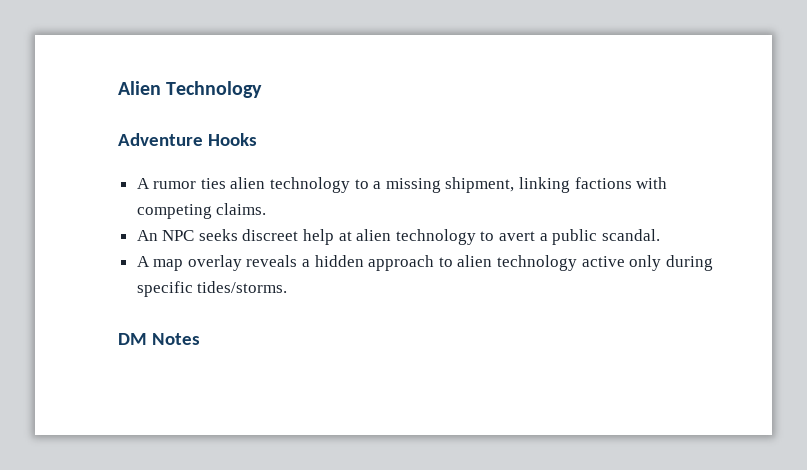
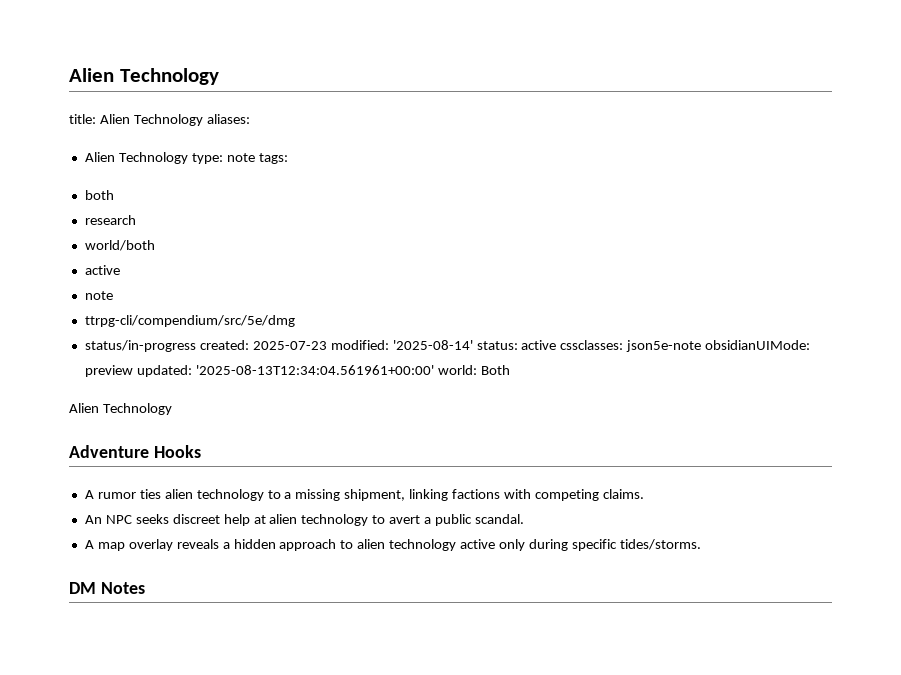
[118,81,263,98] Alien Technology -> [69,68,219,85] [69,114,250,126] [84,152,288,164] [84,190,114,200] [84,215,136,225] [84,240,155,251] [84,265,120,275] [84,291,113,300] [84,315,295,327] [84,340,811,352] [84,365,510,377] [69,403,172,415] Alien Technology // title: Alien Technology aliases: // Alien Technology type: note tags: // both // research // world/both // active // note // ttrpg-cli/compendium/src/5e/dmg // status/in-progress created: 2025-07-23 modified: '2025-08-14' status: active cssclasses: json5e-note obsidianUIMode: preview updated: '2025-08-13T12:34:04.561961+00:00' world: Both // Alien Technology

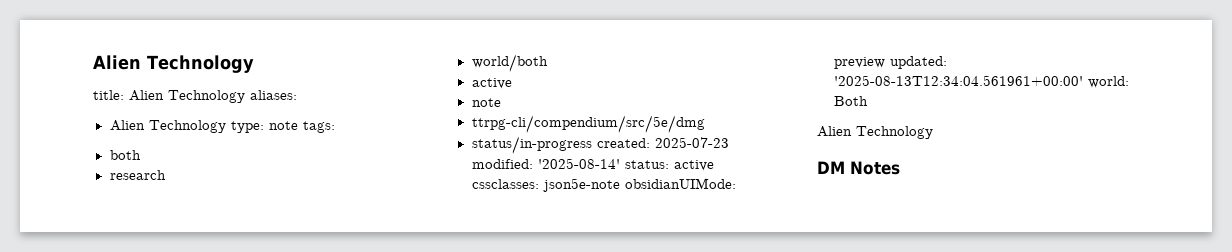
[69,445,201,458] [84,489,644,501] [84,514,524,526] [84,539,701,551] // Adventure Hooks // A rumor ties alien technology to a missing shipment, linking factions with competing claims. // An NPC seeks discreet help at alien technology to avert a public scandal. // A map overlay reveals a hidden approach to alien technology active only during specific tides/storms. -> (933, 132) none

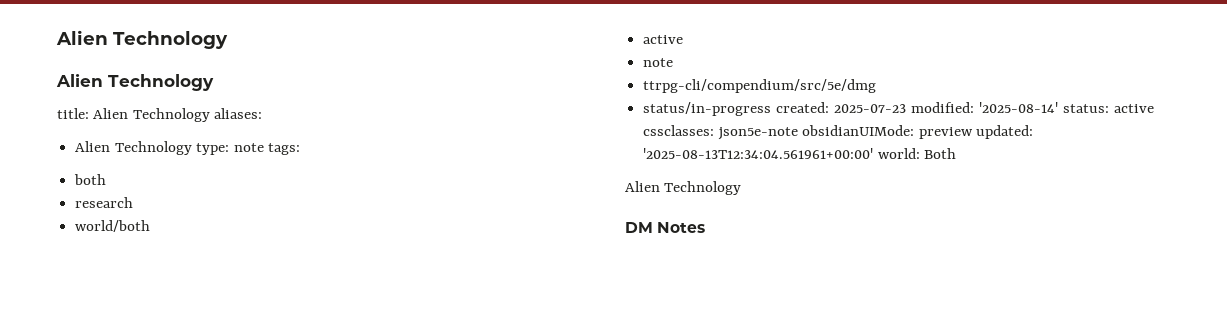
[93,55,254,73] Alien Technology -> [56,30,228,49] [56,74,214,91] Alien Technology // Alien Technology

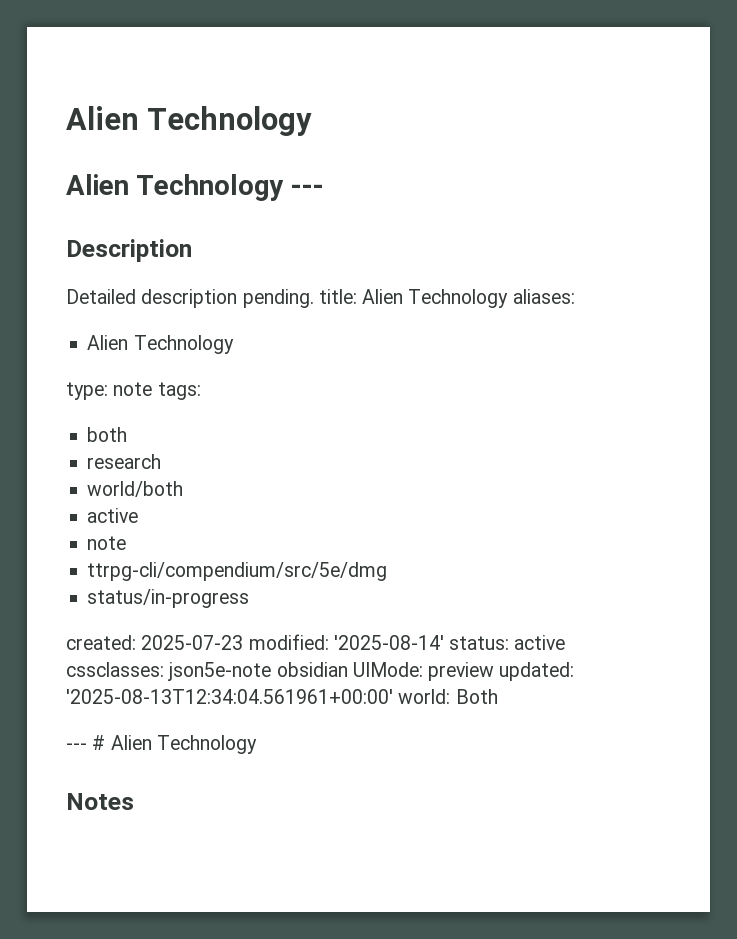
(214, 82) // -> [290,184,324,195] [66,239,192,262] [66,289,314,308] --- // Description // Detailed description pending.
(192, 148) none -> (234, 344) //
(772, 109) none -> (250, 598) //
[802,125,915,136] obsidianUIMode: -> [276,662,423,677] obsidian UIMode:
[625,181,742,195] [625,222,653,233] Alien Technology // DM -> [66,735,257,754] --- # Alien Technology //

